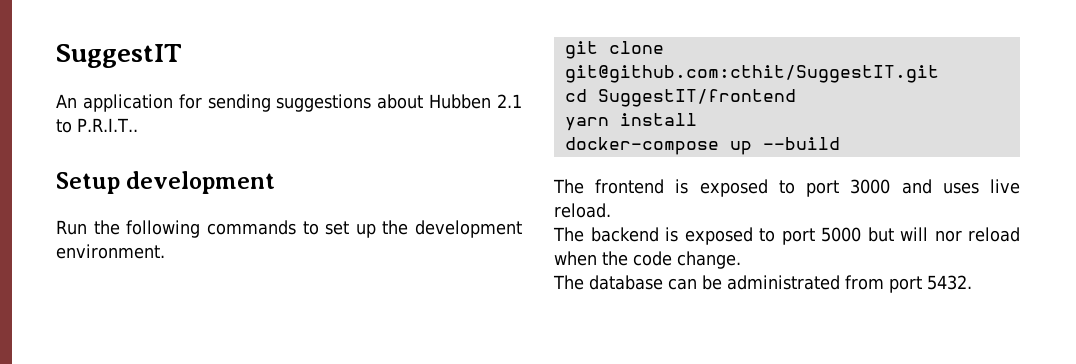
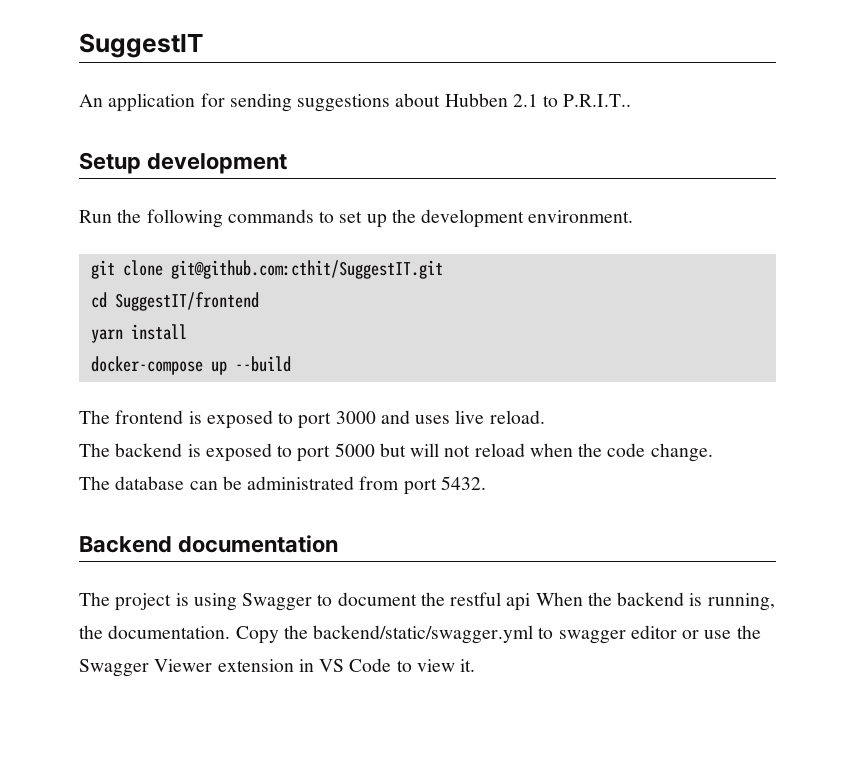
[934,230,962,242] nor -> [444,445,471,457] not
(972, 282) none -> [79,535,339,553] [79,592,775,611] [79,625,761,644] [79,658,476,677] // Backend documentation // The project is using Swagger to document the restful api When the backend is running, the documentation. Copy the backend/static/swagger.yml to swagger editor or use the Swagger Viewer extension in VS Code to view it.

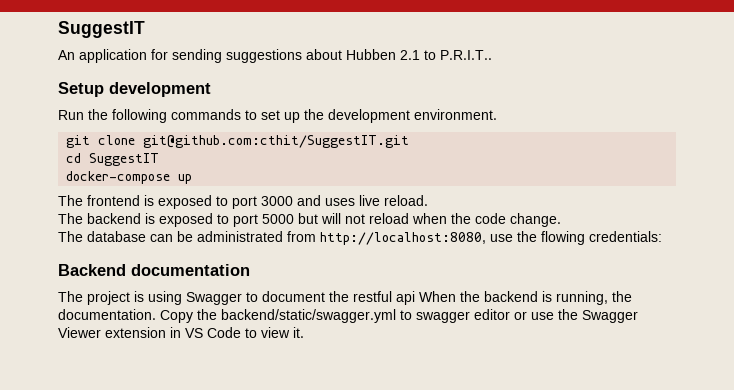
[114,292,259,311] [90,324,187,343] SuggestIT/frontend // yarn install -> [89,153,160,166] SuggestIT
[234,356,291,372] --build -> (193, 179) none
[403,476,486,495] port 5432. -> [320,231,662,245] http://localhost:8080, use the flowing credentials:

